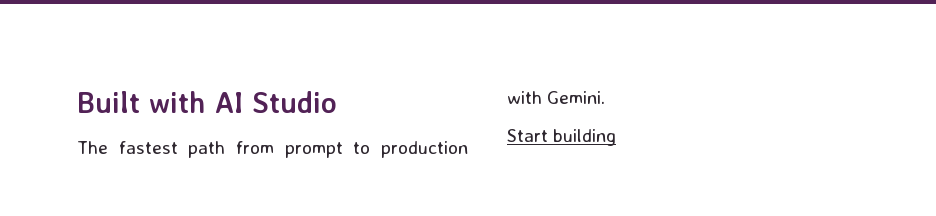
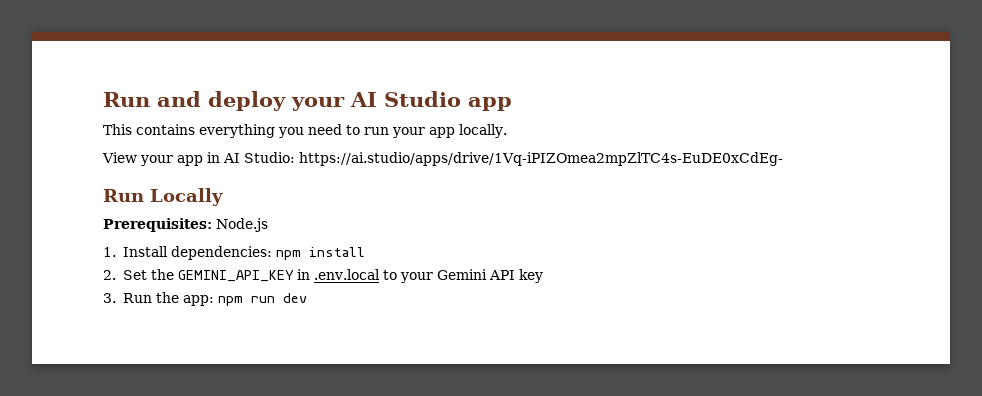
[77,91,337,113] [77,141,469,158] [507,91,606,104] [507,129,617,146] Built with AI Studio // The fastest path from prompt to production with Gemini. // Start building -> [103,91,512,111] [103,124,507,138] [102,152,783,166] [103,188,223,206] [103,218,268,232] [103,246,365,260] [103,269,543,283] [103,292,307,306] Run and deploy your AI Studio app // This contains everything you need to run your app locally. // View your app in AI Studio: https://ai.studio/apps/drive/1Vq-iPIZOmea2mpZlTC4s-EuDE0xCdEg- // Run Locally // Prerequisites: Node.js // 1. Install dependencies: npm install // 2. Set the GEMINI_API_KEY in .env.local to your Gemini API key // 3. Run the app: npm run dev

